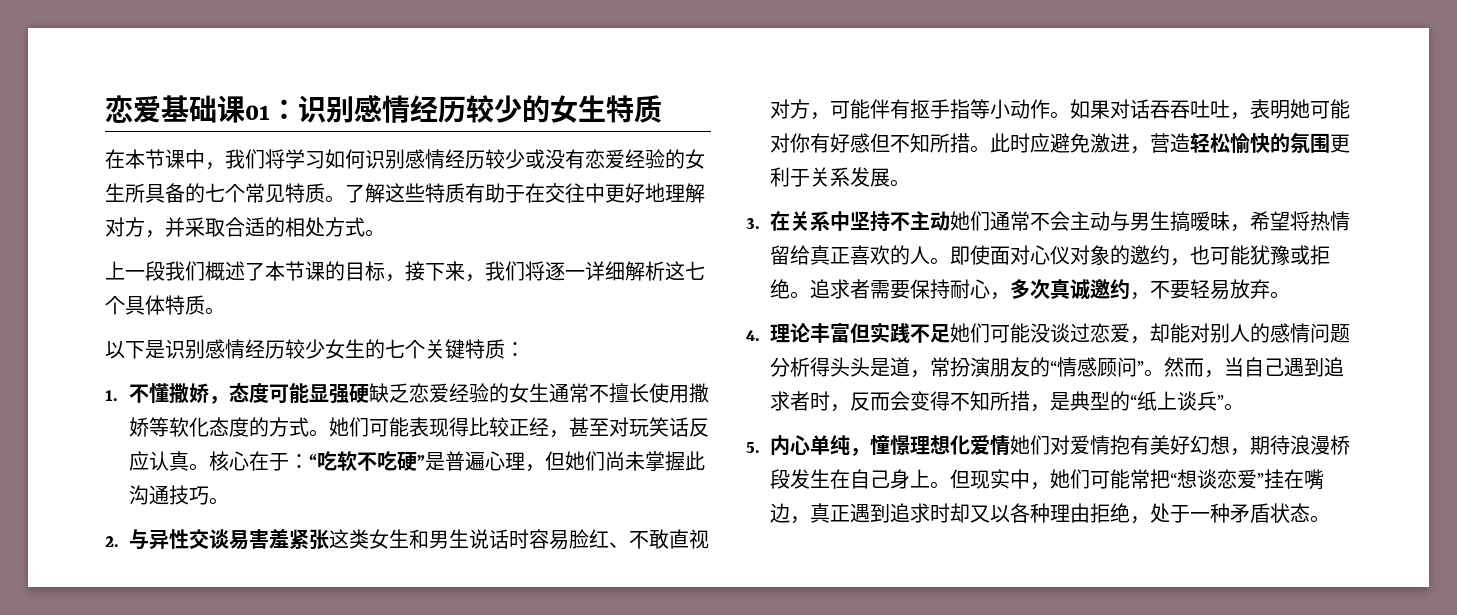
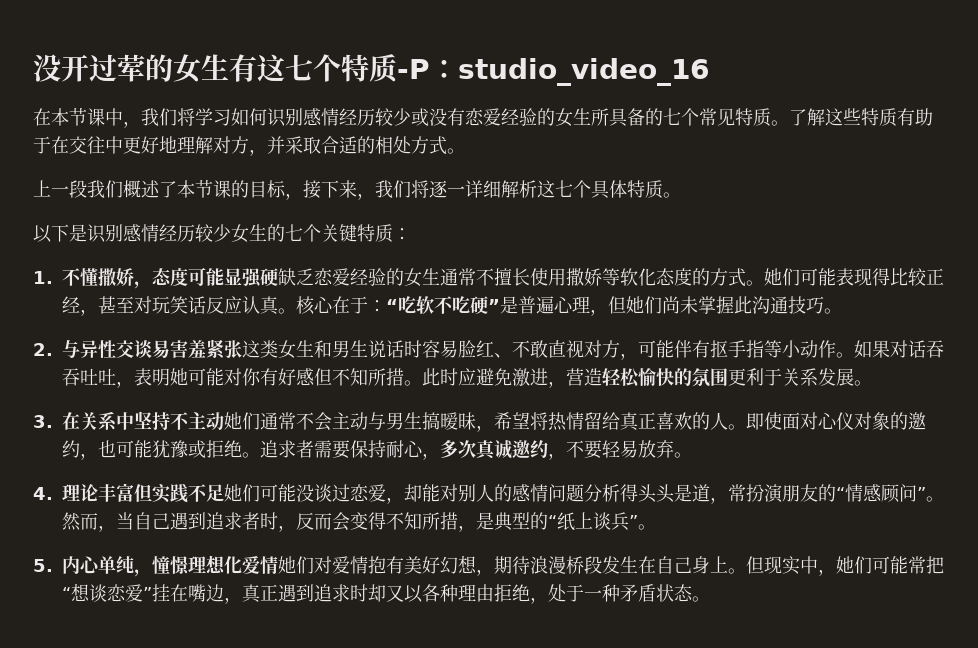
[105,95,662,123] 恋爱基础课01：识别感情经历较少的女生特质 -> [33,54,709,86] 没开过荤的女生有这七个特质-P：studio_video_16

